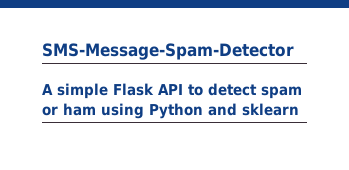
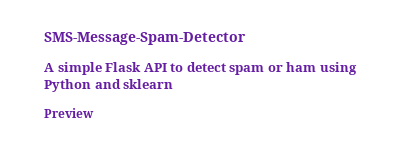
(299, 109) none -> [44,108,94,118] // Preview

